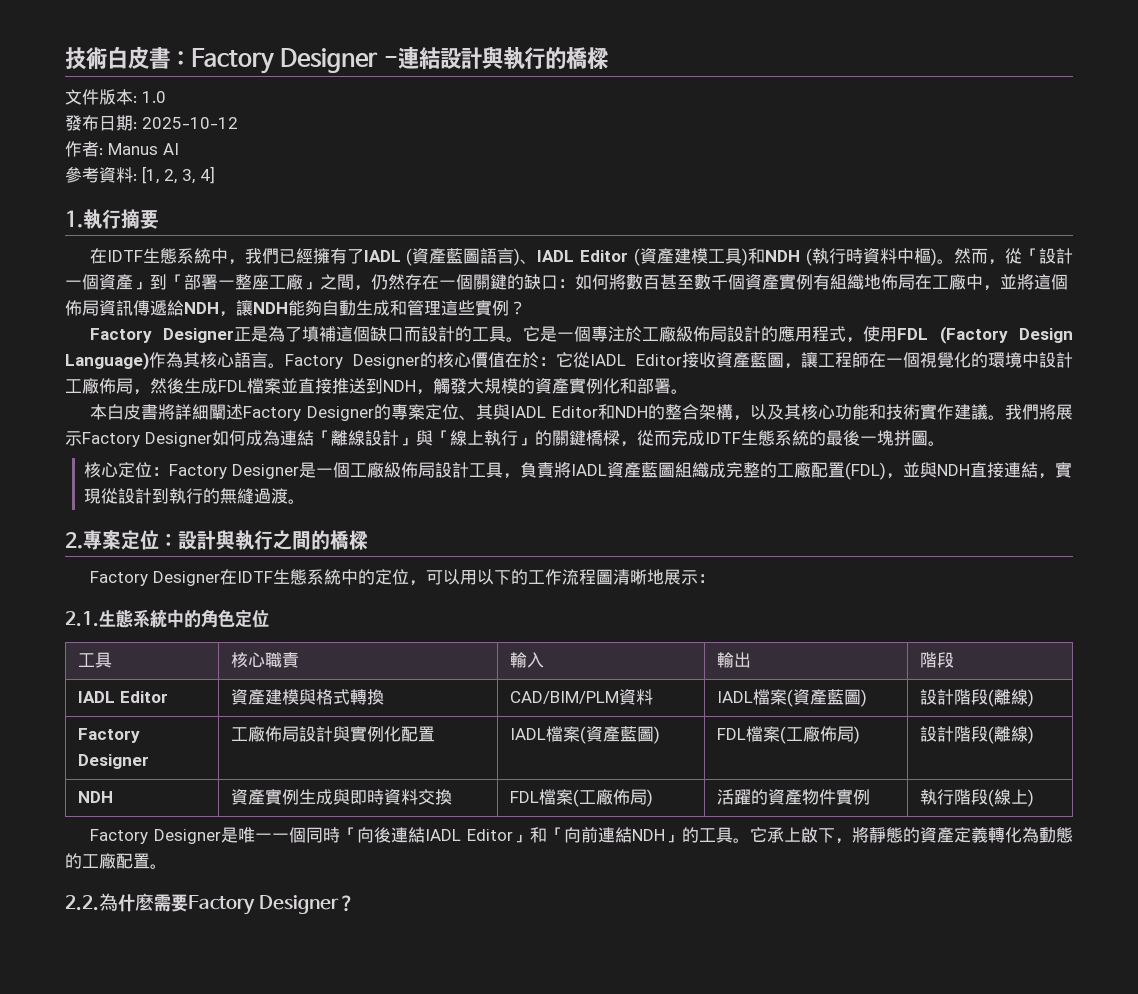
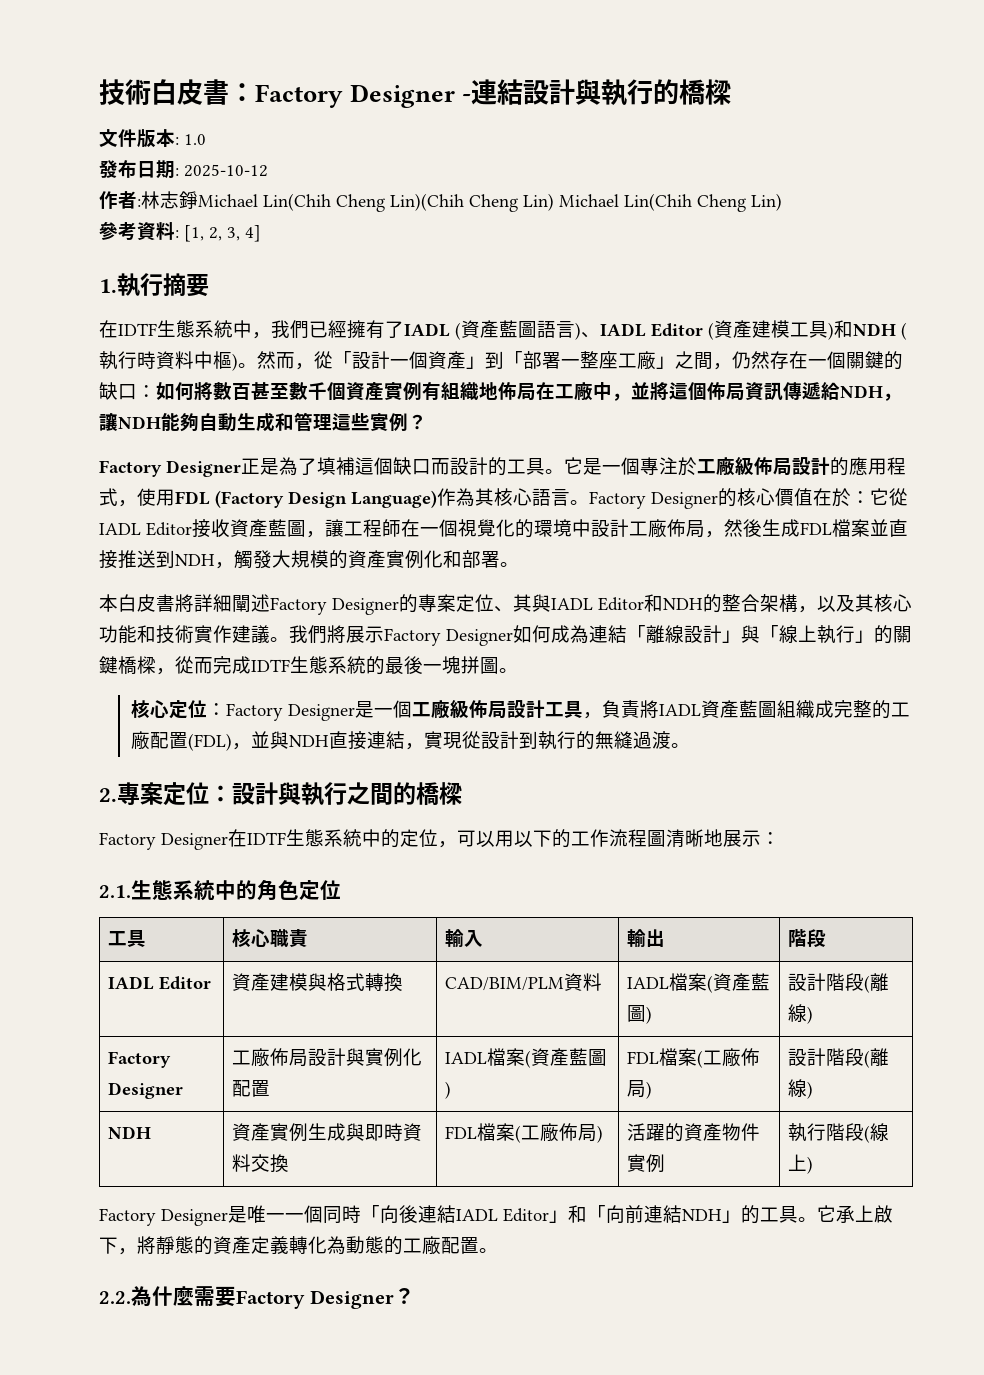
[108,143,179,155] Manus AI -> [141,191,782,212] 林志錚Michael Lin(Chih Cheng Lin)(Chih Cheng Lin) Michael Lin(Chih Cheng Lin)

